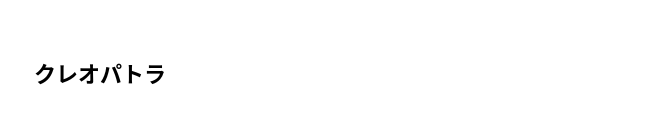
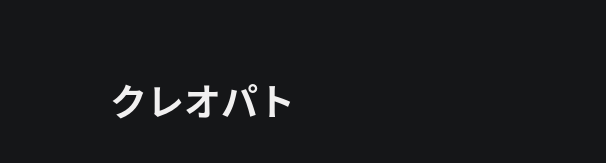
[144,65,166,85] ラ -> (295, 101) none

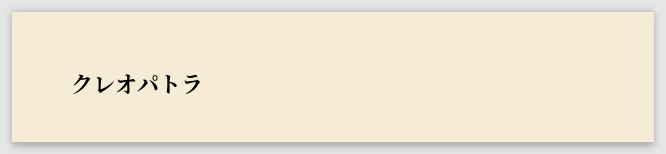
(295, 101) none -> [181,74,203,95] ラ

